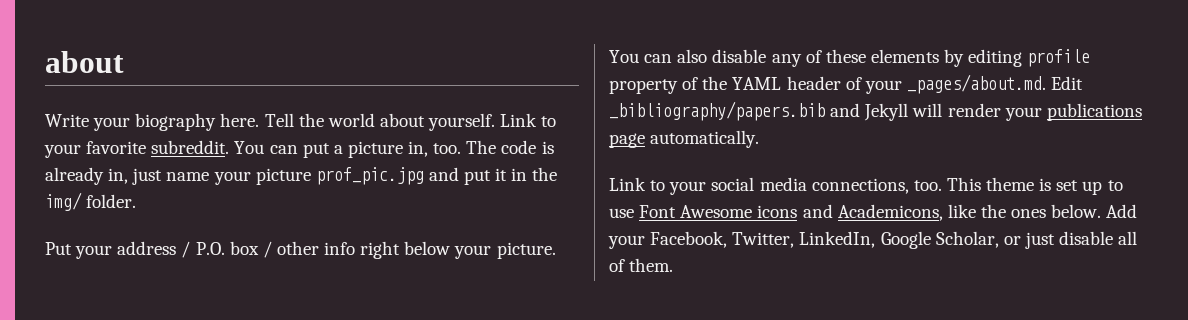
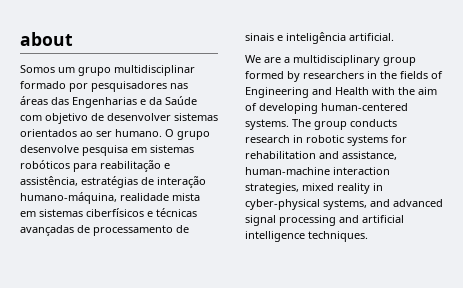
[45,113,557,131] [44,140,554,158] [45,167,558,185] [45,192,137,211] [45,241,556,259] [609,49,1091,67] [609,74,1084,94] [609,101,1142,121] [609,130,760,148] [609,177,1123,195] [609,204,1138,221] [608,231,1138,249] [609,258,674,272] Write your biography here. Tell the world about yourself. Link to your favorite subreddit. You can put a picture in, too. The code is already in, just name your picture prof_pic.jpg and put it in the img/ folder. // Put your address / P.O. box / other info right below your picture. You can also disable any of these elements by editing profile property of the YAML header of your _pages/about.md. Edit _bibliography/papers.bib and Jekyll will render your publications page automatically. // Link to your social media connections, too. This theme is set up to use Font Awesome icons and Academicons, like the ones below. Add your Facebook, Twitter, LinkedIn, Google Scholar, or just disable all of them. -> [20,65,195,76] [20,81,188,92] [20,96,197,108] [20,113,218,124] [20,129,210,140] [20,145,194,156] [20,160,170,172] [20,176,206,188] [20,192,200,204] [20,208,197,217] [20,225,189,236] [245,32,394,44] [245,55,416,66] [245,71,443,82] [245,87,437,98] [245,103,408,114] [245,119,397,130] [245,135,407,146] [245,151,397,160] [245,167,390,175] [245,183,383,194] [245,199,443,210] [245,215,404,226] [245,231,368,242] Somos um grupo multidisciplinar formado por pesquisadores nas áreas das Engenharias e da Saúde com objetivo de desenvolver sistemas orientados ao ser humano. O grupo desenvolve pesquisa em sistemas robóticos para reabilitação e assistência, estratégias de interação humano-máquina, realidade mista em sistemas ciberfísicos e técnicas avançadas de processamento de sinais e inteligência artificial. // We are a multidisciplinary group formed by researchers in the fields of Engineering and Health with the aim of developing human-centered systems. The group conducts research in robotic systems for rehabilitation and assistance, human-machine interaction strategies, mixed reality in cyber-physical systems, and advanced signal processing and artificial intelligence techniques.

